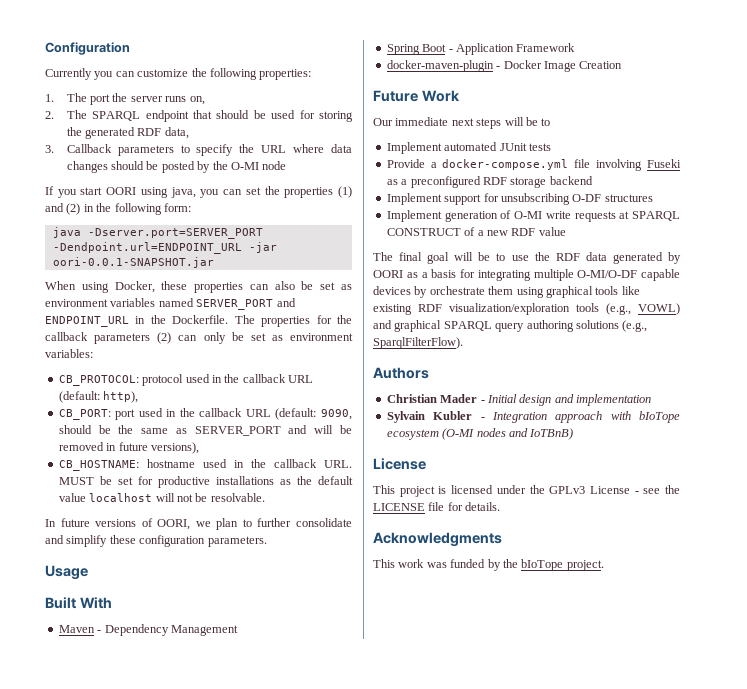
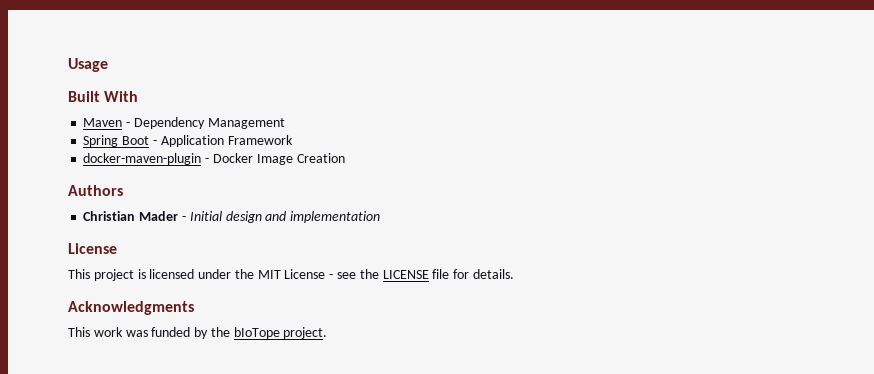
[45,42,130,55] [45,68,312,80] [45,93,205,105] [45,110,353,122] [66,127,189,139] [45,144,353,156] [66,161,287,173] [45,186,352,198] [45,203,191,215] [52,227,263,239] [52,242,277,254] [52,257,214,268] [45,281,352,293] [45,298,296,310] [45,315,352,327] [45,332,353,344] [45,349,93,358] [58,374,313,386] [58,391,139,403] [58,408,352,420] [58,425,352,436] [58,442,199,454] [58,459,352,471] [58,476,353,488] [58,493,265,502] [45,518,352,530] [45,535,267,547] Configuration // Currently you can customize the following properties: // 1. The port the server runs on, // 2. The SPARQL endpoint that should be used for storing the generated RDF data, // 3. Callback parameters to specify the URL where data changes should be posted by the O-MI node // If you start OORI using java, you can set the properties (1) and (2) in the following form: // java -Dserver.port=SERVER_PORT -Dendpoint.url=ENDPOINT_URL -jar oori-0.0.1-SNAPSHOT.jar // When using Docker, these properties can also be set as environment variables named SERVER_PORT and ENDPOINT_URL in the Dockerfile. The properties for the callback parameters (2) can only be set as environment variables: // CB_PROTOCOL: protocol used in the callback URL (default: http), // CB_PORT: port used in the callback URL (default: 9090, should be the same as SERVER_PORT and will be removed in future versions), // CB_HOSTNAME: hostname used in the callback URL. MUST be set for productive installations as the default value localhost will not be resolvable. // In future versions of OORI, we plan to further consolidate and simplify these configuration parameters. // -> (68, 65) none
[373,90,460,102] [373,117,551,129] [386,142,551,154] [386,159,681,171] [386,176,593,188] [386,193,653,205] [386,210,680,222] [386,227,566,236] [373,252,681,264] [373,269,680,281] [373,286,640,298] [373,303,680,315] [373,320,648,332] [373,337,463,349] // Future Work // Our immediate next steps will be to // Implement automated JUnit tests // Provide a docker-compose.yml file involving Fuseki as a preconfigured RDF storage backend // Implement support for unsubscribing O-DF structures // Implement generation of O-MI write requests at SPARQL CONSTRUCT of a new RDF value // The final goal will be to use the RDF data generated by OORI as a basis for integrating multiple O-MI/O-DF capable devices by orchestrate them using graphical tools like existing RDF visualization/exploration tools (e.g., VOWL) and graphical SPARQL query authoring solutions (e.g., SparqlFilterFlow). -> (345, 158) none
[386,411,680,423] [386,428,574,440] // Sylvain Kubler - Integration approach with bIoTope ecosystem (O-MI nodes and IoTBnB) -> (381, 217) none
[549,486,586,494] GPLv3 -> [257,270,281,279] MIT

